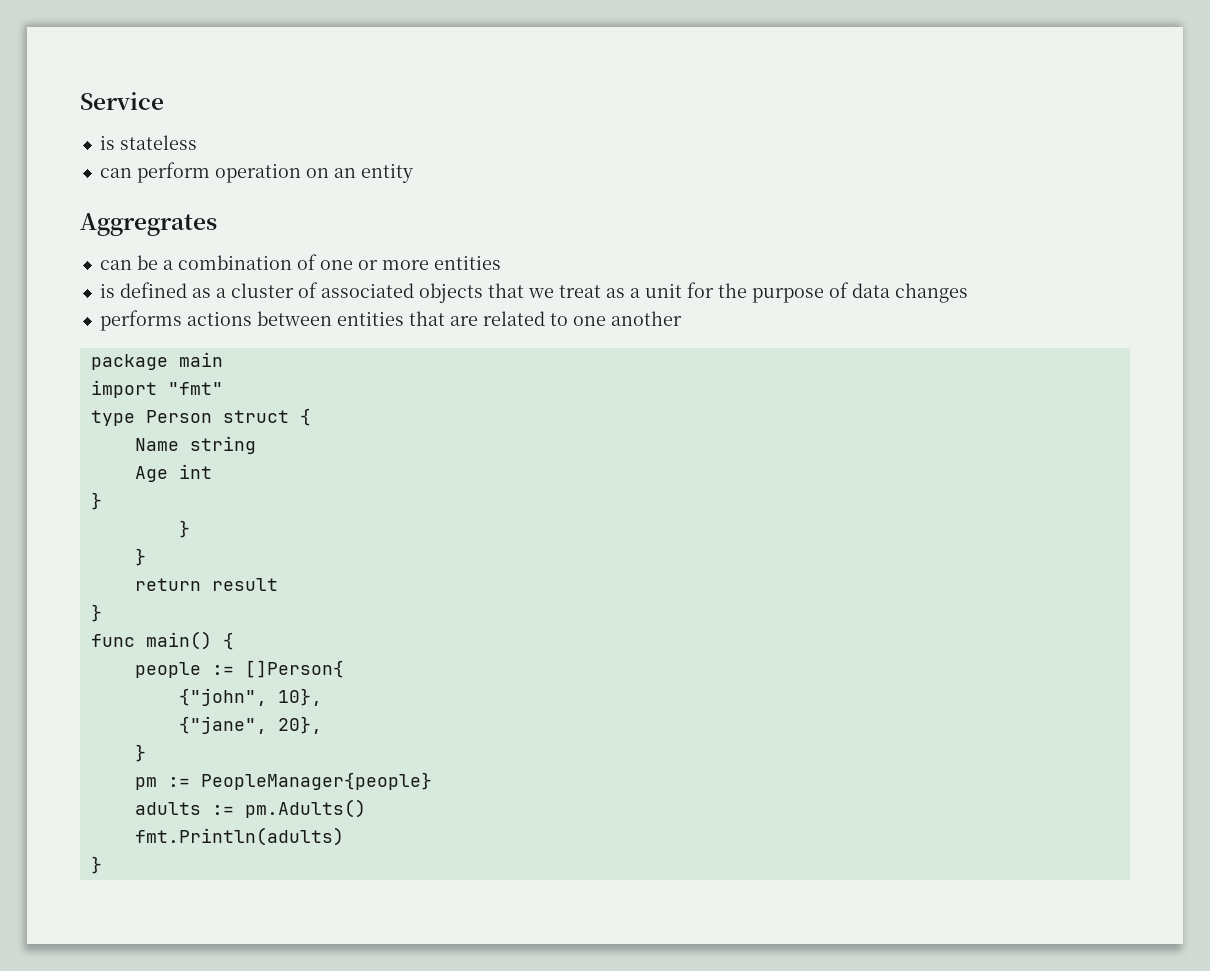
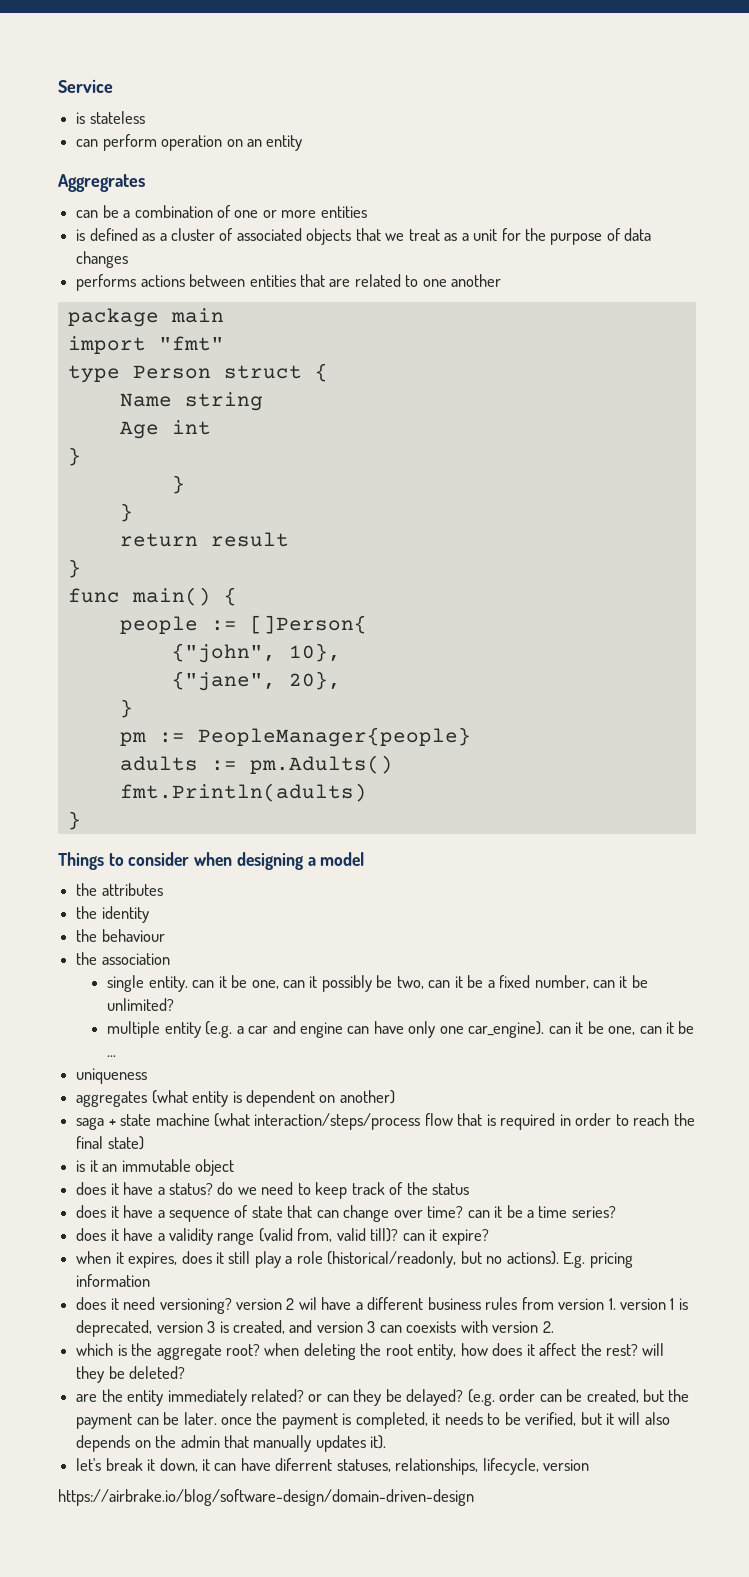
(102, 865) none -> [58,852,365,870] [76,883,163,896] [76,906,149,923] [76,929,165,942] [76,952,170,965] [107,975,648,992] [107,998,175,1011] [107,1021,695,1038] [107,1055,117,1057] [76,1068,148,1084] [76,1090,395,1107] [76,1113,695,1130] [76,1136,144,1150] [76,1159,234,1176] [76,1182,470,1199] [76,1205,616,1222] [76,1228,489,1245] [76,1251,633,1268] [76,1274,151,1287] [76,1297,688,1314] [76,1320,554,1337] [76,1343,665,1360] [76,1366,186,1383] [76,1389,690,1406] [76,1412,670,1429] [76,1435,387,1452] [76,1458,590,1475] [58,1489,474,1506] // Things to consider when designing a model // the attributes // the identity // the behaviour // the association // single entity. can it be one, can it possibly be two, can it be a fixed number, can it be unlimited? // multiple entity (e.g. a car and engine can have only one car_engine). can it be one, can it be ... // uniqueness // aggregates (what entity is dependent on another) // saga + state machine (what interaction/steps/process flow that is required in order to reach the final state) // is it an immutable object // does it have a status? do we need to keep track of the status // does it have a sequence of state that can change over time? can it be a time series? // does it have a validity range (valid from, valid till)? can it expire? // when it expires, does it still play a role (historical/readonly, but no actions). E.g. pricing information // does it need versioning? version 2 wil have a different business rules from version 1. version 1 is deprecated, version 3 is created, and version 3 can coexists with version 2. // which is the aggregate root? when deleting the root entity, how does it affect the rest? will they be deleted? // are the entity immediately related? or can they be delayed? (e.g. order can be created, but the payment can be later. once the payment is completed, it needs to be verified, but it will also depends on the admin that manually updates it). // let's break it down, it can have diferrent statuses, relationships, lifecycle, version // https://airbrake.io/blog/software-design/domain-driven-design

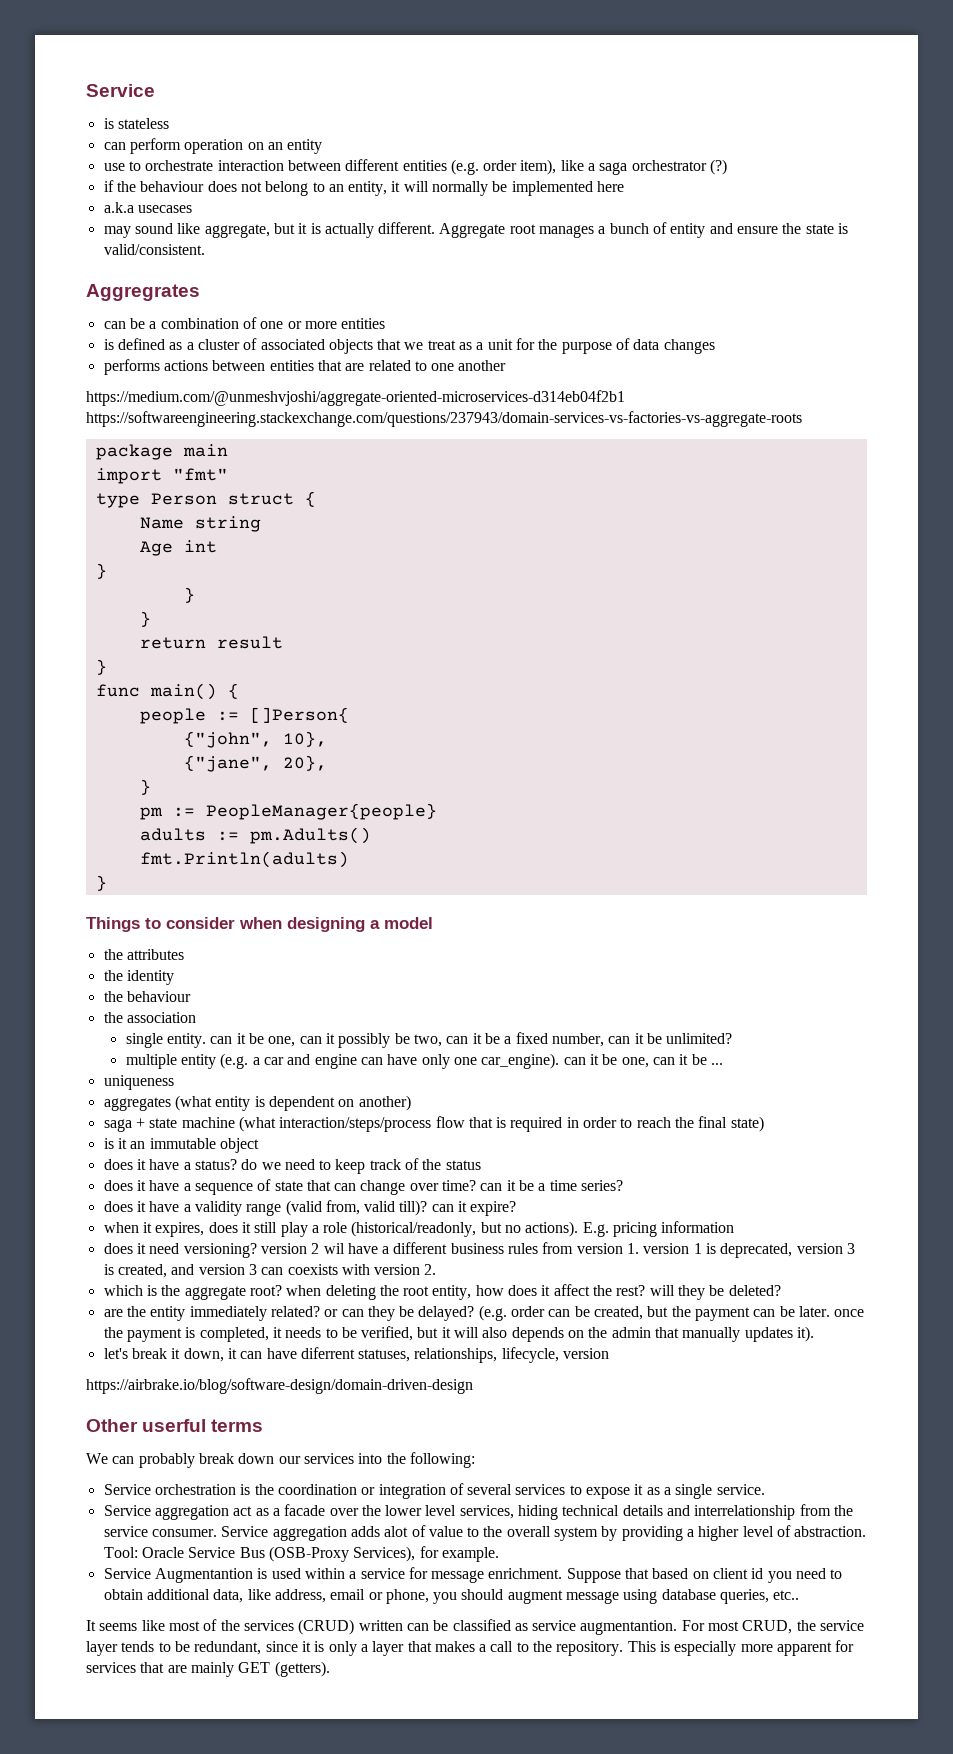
(303, 143) none -> [103,159,728,175] [103,180,625,196] [103,202,192,213] [103,222,849,238] [103,244,205,255] // use to orchestrate interaction between different entities (e.g. order item), like a saga orchestrator (?) // if the behaviour does not belong to an entity, it will normally be implemented here // a.k.a usecases // may sound like aggregate, but it is actually different. Aggregate root manages a bunch of entity and ensure the state is valid/consistent.
(502, 280) none -> [86,390,625,406] [86,411,802,427] // https://medium.com/@unmeshvjoshi/aggregate-oriented-microservices-d314eb04f2b1 https://softwareengineering.stackexchange.com/questions/237943/domain-services-vs-factories-vs-aggregate-roots
(474, 1497) none -> [86,1419,264,1432] [86,1452,475,1468] [103,1483,765,1499] [103,1504,854,1520] [103,1525,867,1541] [103,1546,499,1562] [103,1567,843,1583] [103,1589,800,1604] [86,1619,865,1635] [86,1640,855,1656] [86,1661,330,1677] // Other userful terms // We can probably break down our services into the following: // Service orchestration is the coordination or integration of several services to expose it as a single service. // Service aggregation act as a facade over the lower level services, hiding technical details and interrelationship from the service consumer. Service aggregation adds alot of value to the overall system by providing a higher level of abstraction. Tool: Oracle Service Bus (OSB-Proxy Services), for example. // Service Augmentantion is used within a service for message enrichment. Suppose that based on client id you need to obtain additional data, like address, email or phone, you should augment message using database queries, etc.. // It seems like most of the services (CRUD) written can be classified as service augmentantion. For most CRUD, the service layer tends to be redundant, since it is only a layer that makes a call to the repository. This is especially more apparent for services that are mainly GET (getters).

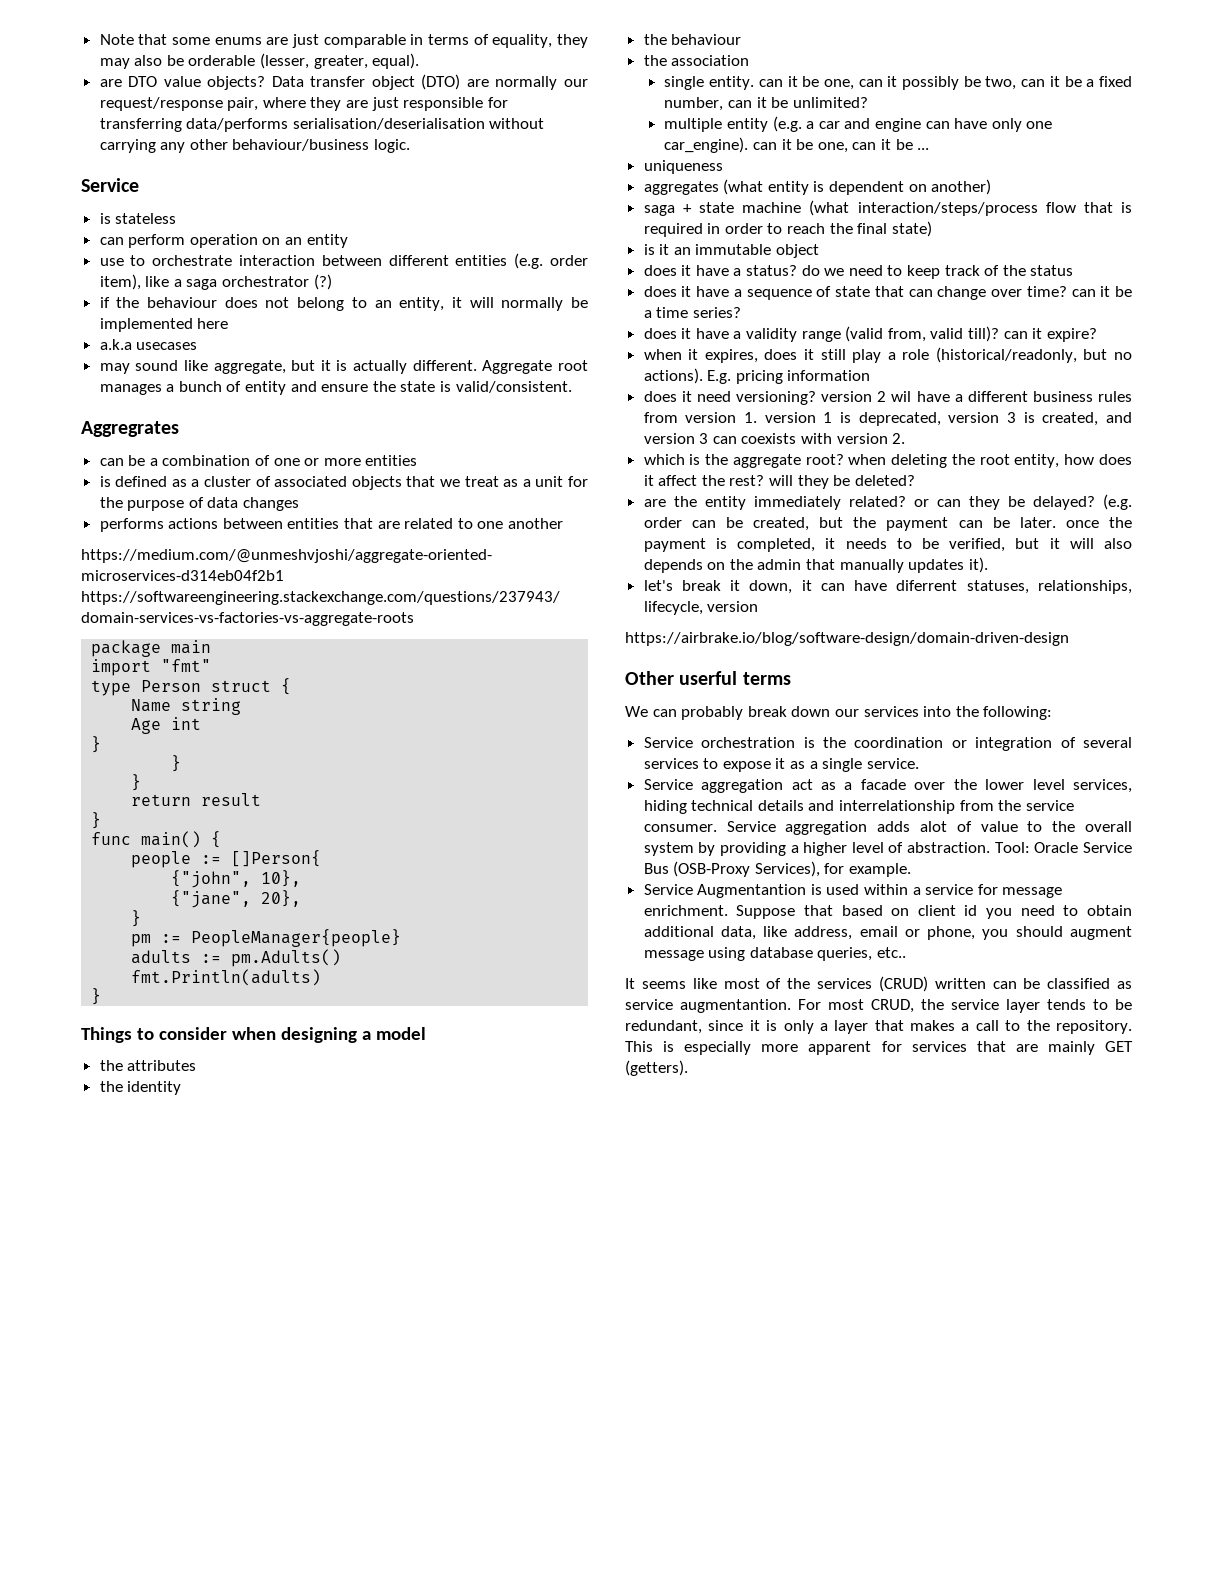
(86, 90) none -> [99,34,588,48] [99,53,420,69] [99,74,588,90] [99,97,508,111] [99,118,545,132] [99,139,411,153] Note that some enums are just comparable in terms of equality, they may also be orderable (lesser, greater, equal). // are DTO value objects? Data transfer object (DTO) are normally our request/response pair, where they are just responsible for transferring data/performs serialisation/deserialisation without carrying any other behaviour/business logic. //

